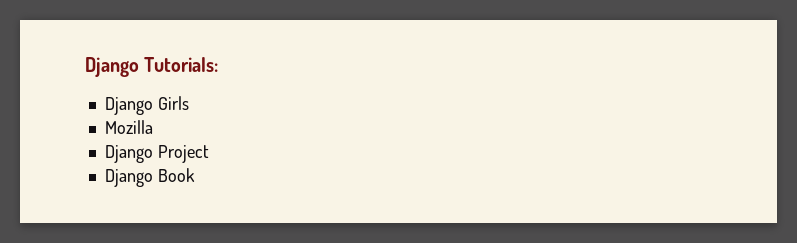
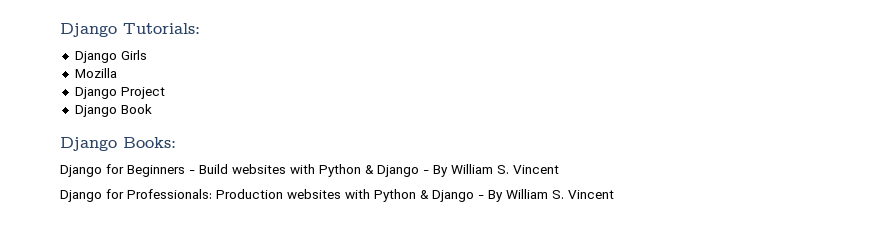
(195, 175) none -> [60,137,176,151] [60,164,559,177] [60,189,614,202] // Django Books: // Django for Beginners - Build websites with Python & Django - By William S. Vincent // Django for Professionals: Production websites with Python & Django - By William S. Vincent

